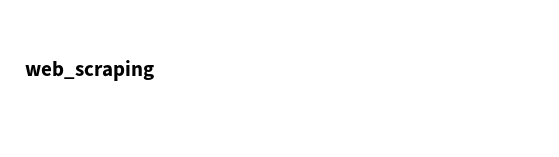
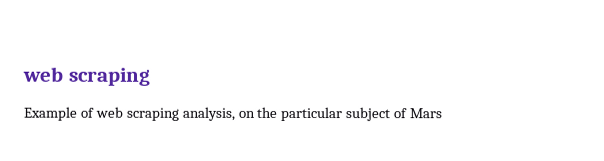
[25,60,154,81] web_scraping -> [22,66,151,86] [23,106,443,122] web scraping // Example of web scraping analysis, on the particular subject of Mars

